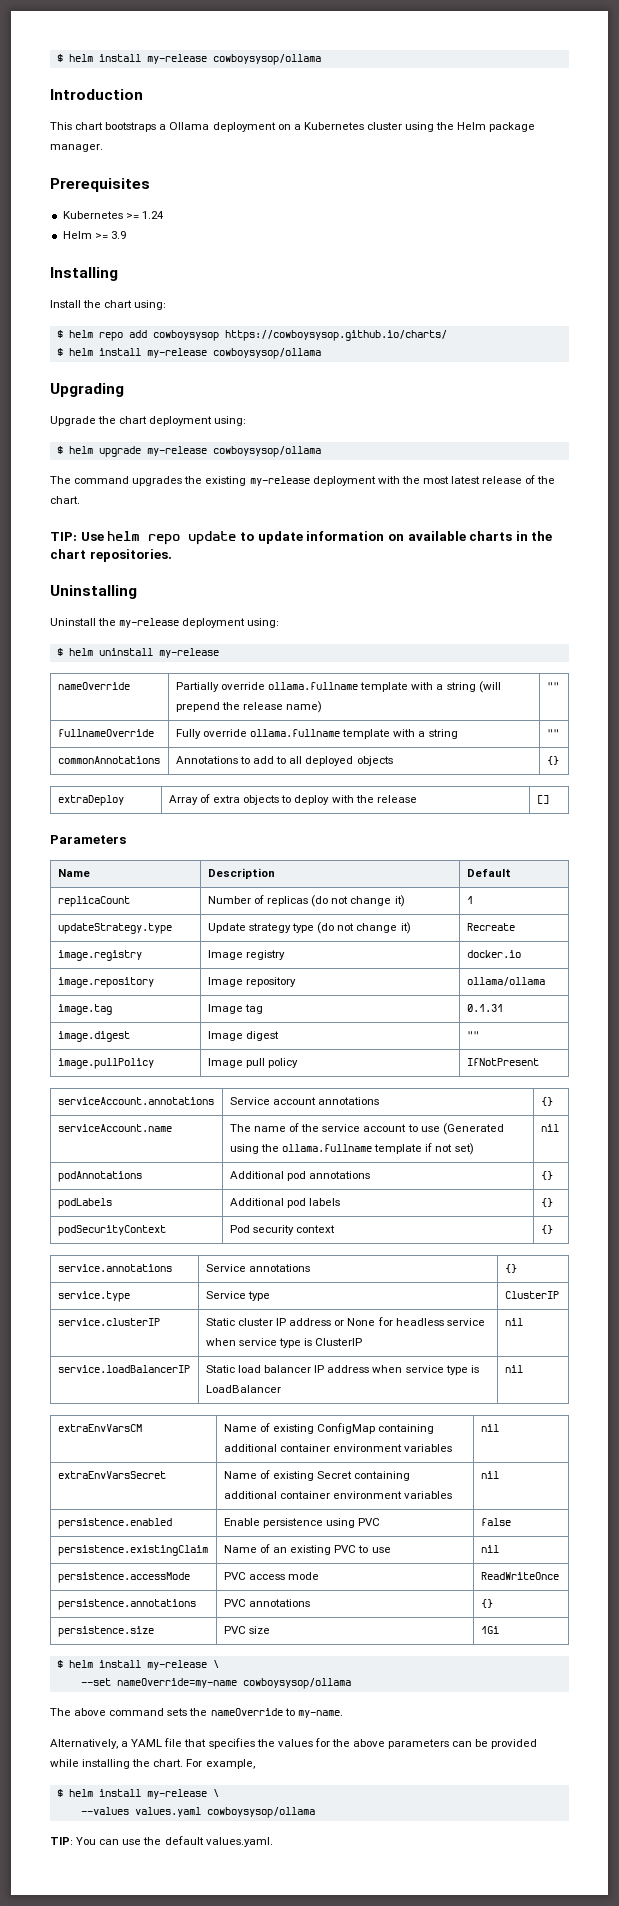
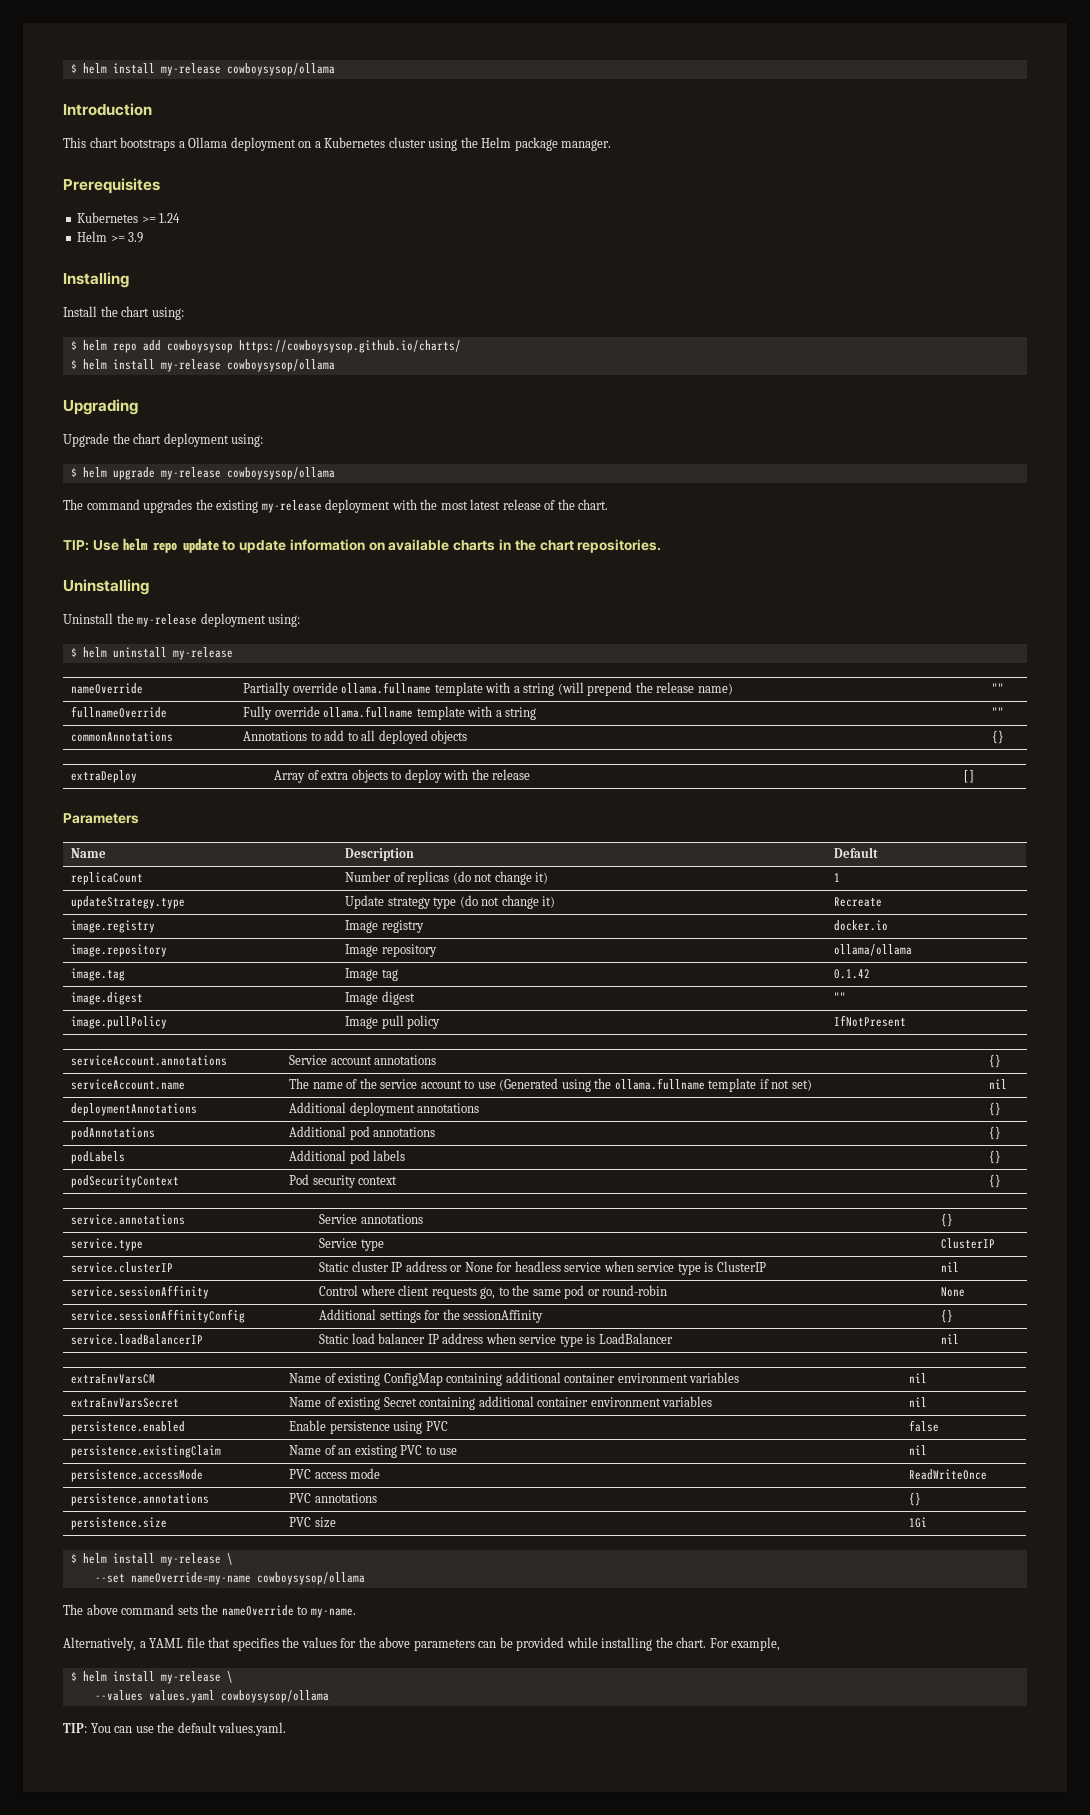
[466,1004,503,1012] 0.1.31 -> [834,969,871,979] 0.1.42
(559, 1128) none -> [71,1103,198,1116] [289,1102,480,1116] [989,1102,1002,1116] // deploymentAnnotations | Additional deployment annotations | {}
(523, 1322) none -> [71,1285,210,1299] [319,1285,668,1299] [941,1287,966,1297] [71,1309,246,1323] [319,1309,544,1323] [941,1309,954,1323] // service.sessionAffinity | Control where client requests go, to the same pod or round-robin | None // service.sessionAffinityConfig | Additional settings for the sessionAffinity | {}

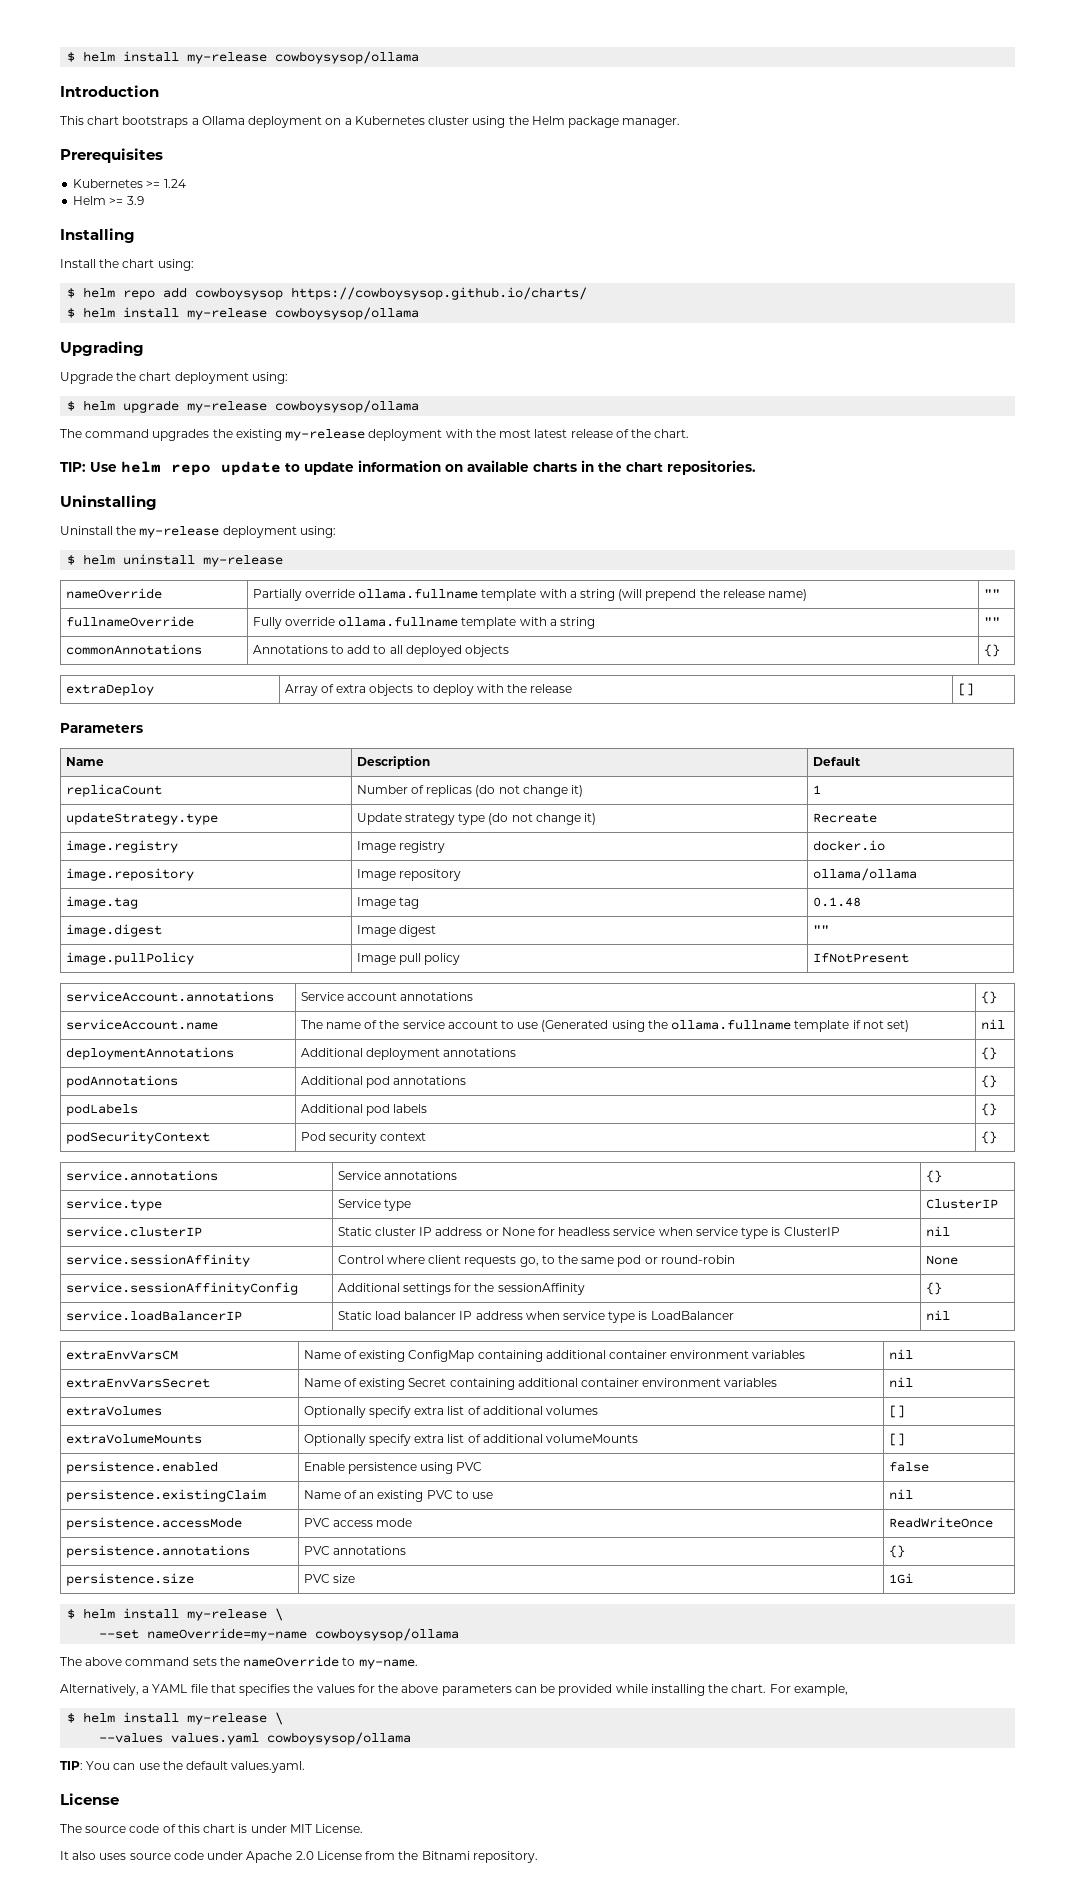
[834,969,871,979] 0.1.42 -> [812,897,861,907] 0.1.48
(928, 1402) none -> [65,1406,162,1416] [303,1406,598,1418] [888,1405,905,1418] [65,1434,202,1444] [303,1434,638,1446] [888,1433,905,1446] // extraVolumes | Optionally specify extra list of additional volumes | [] // extraVolumeMounts | Optionally specify extra list of additional volumeMounts | []
(287, 1729) none -> [60,1793,119,1805] [60,1824,364,1833] [60,1851,538,1863] // License // The source code of this chart is under MIT License. // It also uses source code under Apache 2.0 License from the Bitnami repository.

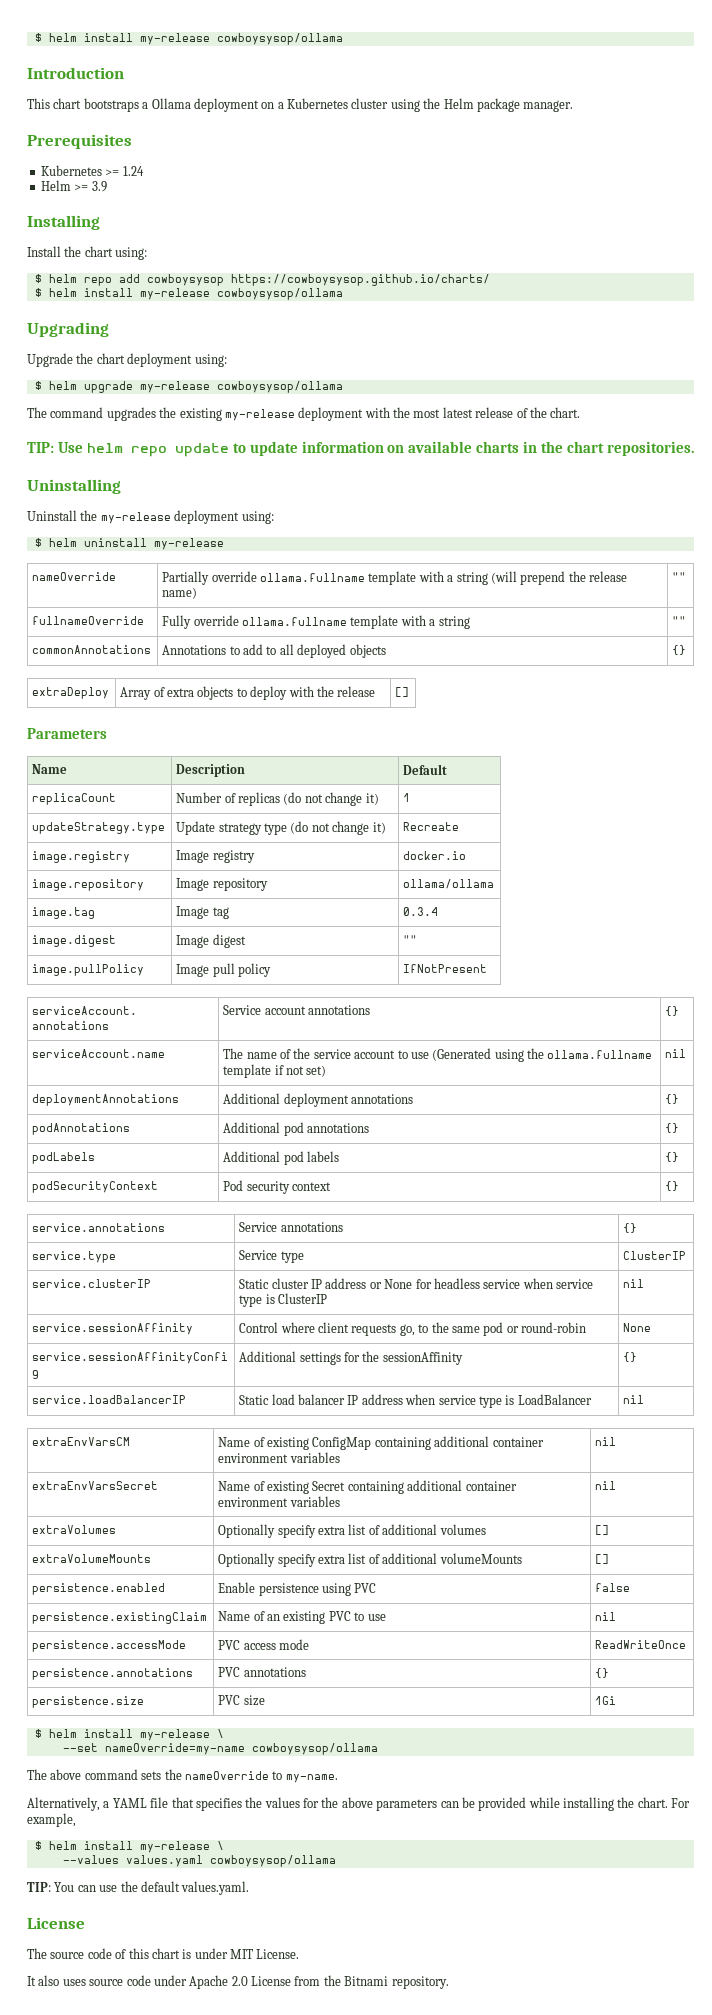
[812,897,861,907] 0.1.48 -> [403,907,439,916] 0.3.4

